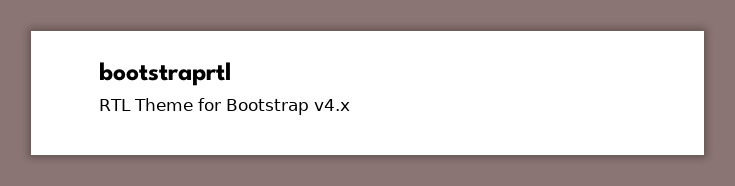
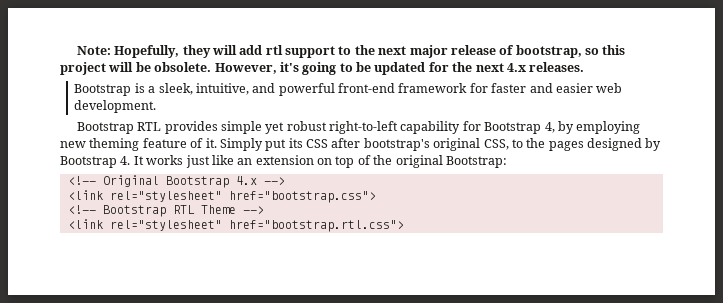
[99,62,231,86] [99,98,350,115] bootstraprtl // RTL Theme for Bootstrap v4.x -> [76,45,626,58] [60,62,585,75] [74,83,623,96] [74,100,157,113] [76,121,641,134] [60,138,662,151] [60,155,507,168] [67,175,285,188] [67,190,376,203] [67,205,264,217] [67,219,404,232] Note: Hopefully, they will add rtl support to the next major release of bootstrap, so this project will be obsolete. However, it's going to be updated for the next 4.x releases. // Bootstrap is a sleek, intuitive, and powerful front-end framework for faster and easier web development. // Bootstrap RTL provides simple yet robust right-to-left capability for Bootstrap 4, by employing new theming feature of it. Simply put its CSS after bootstrap's original CSS, to the pages designed by Bootstrap 4. It works just like an extension on top of the original Bootstrap: // <!-- Original Bootstrap 4.x --> // <link rel="stylesheet" href="bootstrap.css"> // <!-- Bootstrap RTL Theme --> // <link rel="stylesheet" href="bootstrap.rtl.css">

